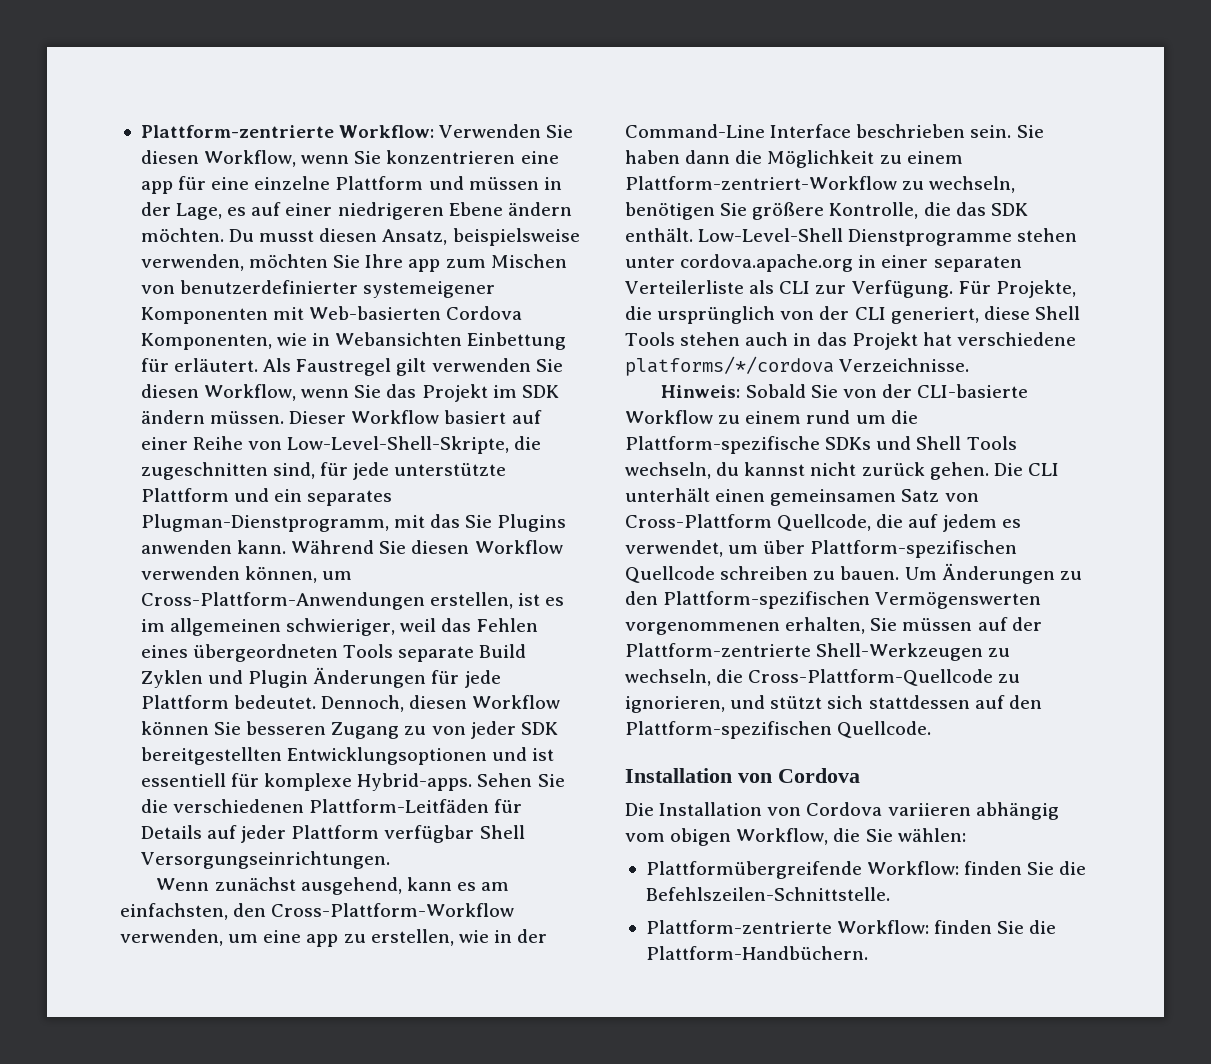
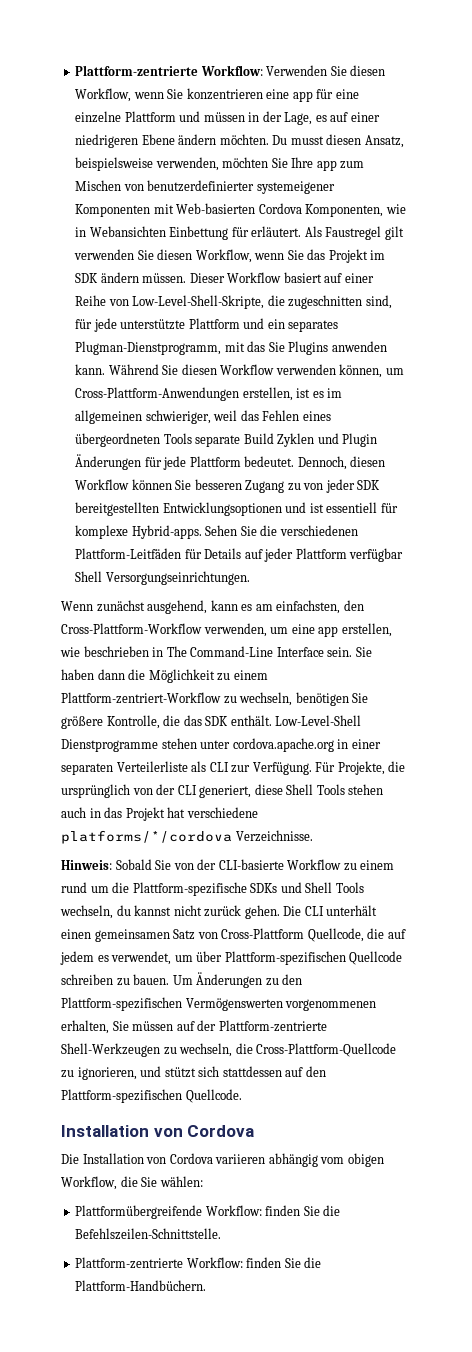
[343,934,366,943] zu -> (339, 631) none
[493,929,548,943] in der -> [83,646,187,657] beschrieben in The
[856,124,966,138] beschrieben -> (324, 652) none

